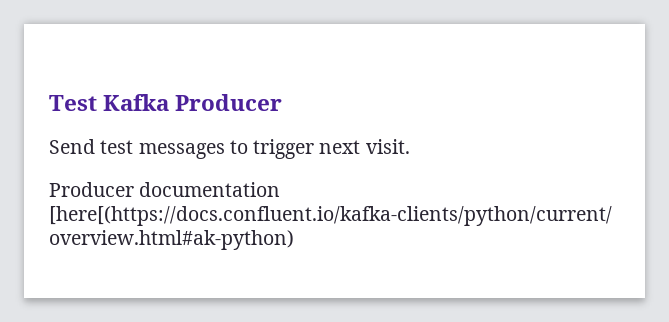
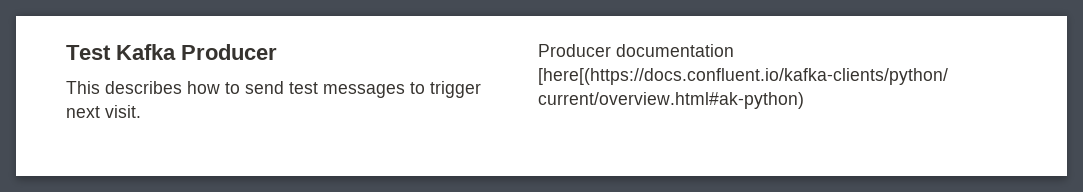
[49,139,95,154] Send -> [66,81,284,94] This describes how to send

